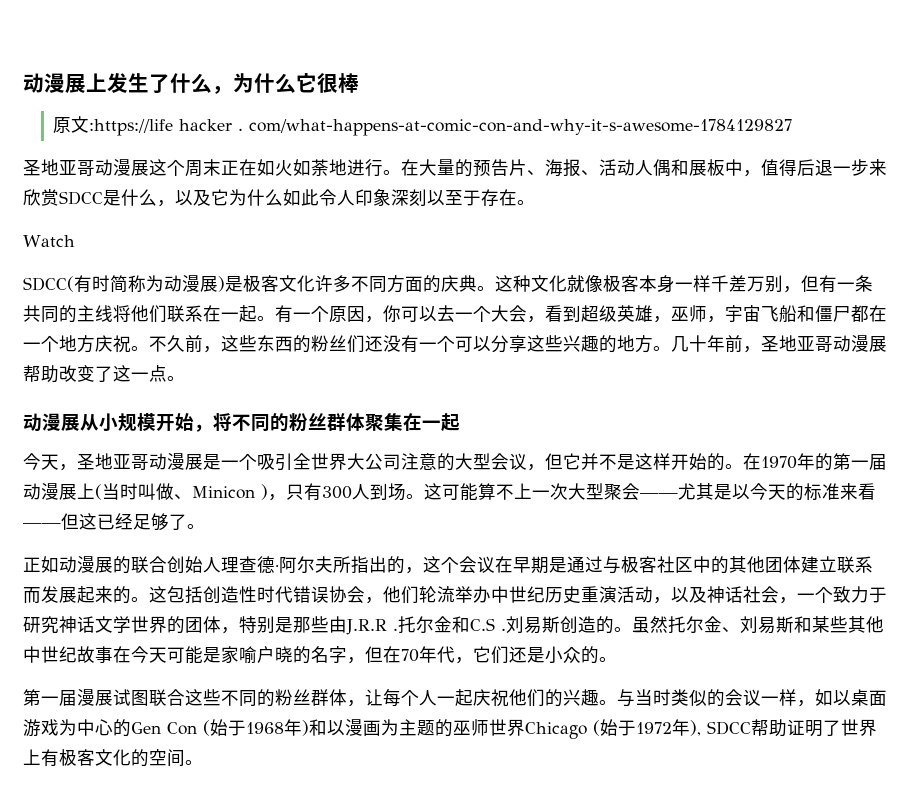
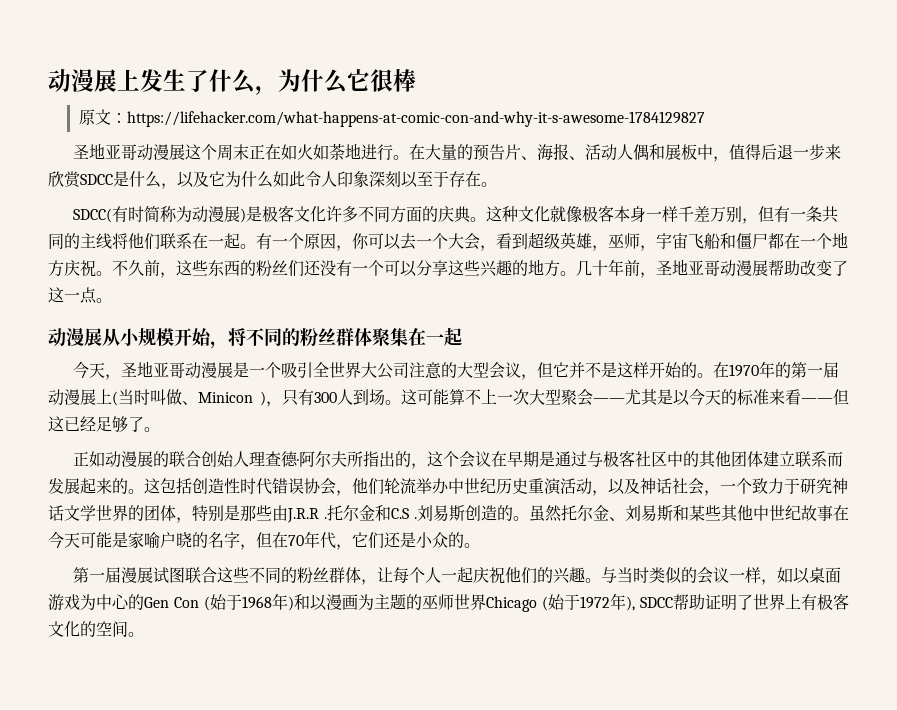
[89,119,793,136] :https://life hacker . com/what-happens-at-comic-con-and-why-it-s-awesome-1784129827 -> [110,111,705,127] ：https://lifehacker.com/what-happens-at-comic-con-and-why-it-s-awesome-1784129827
[23,235,75,247] // Watch -> (497, 184) none

